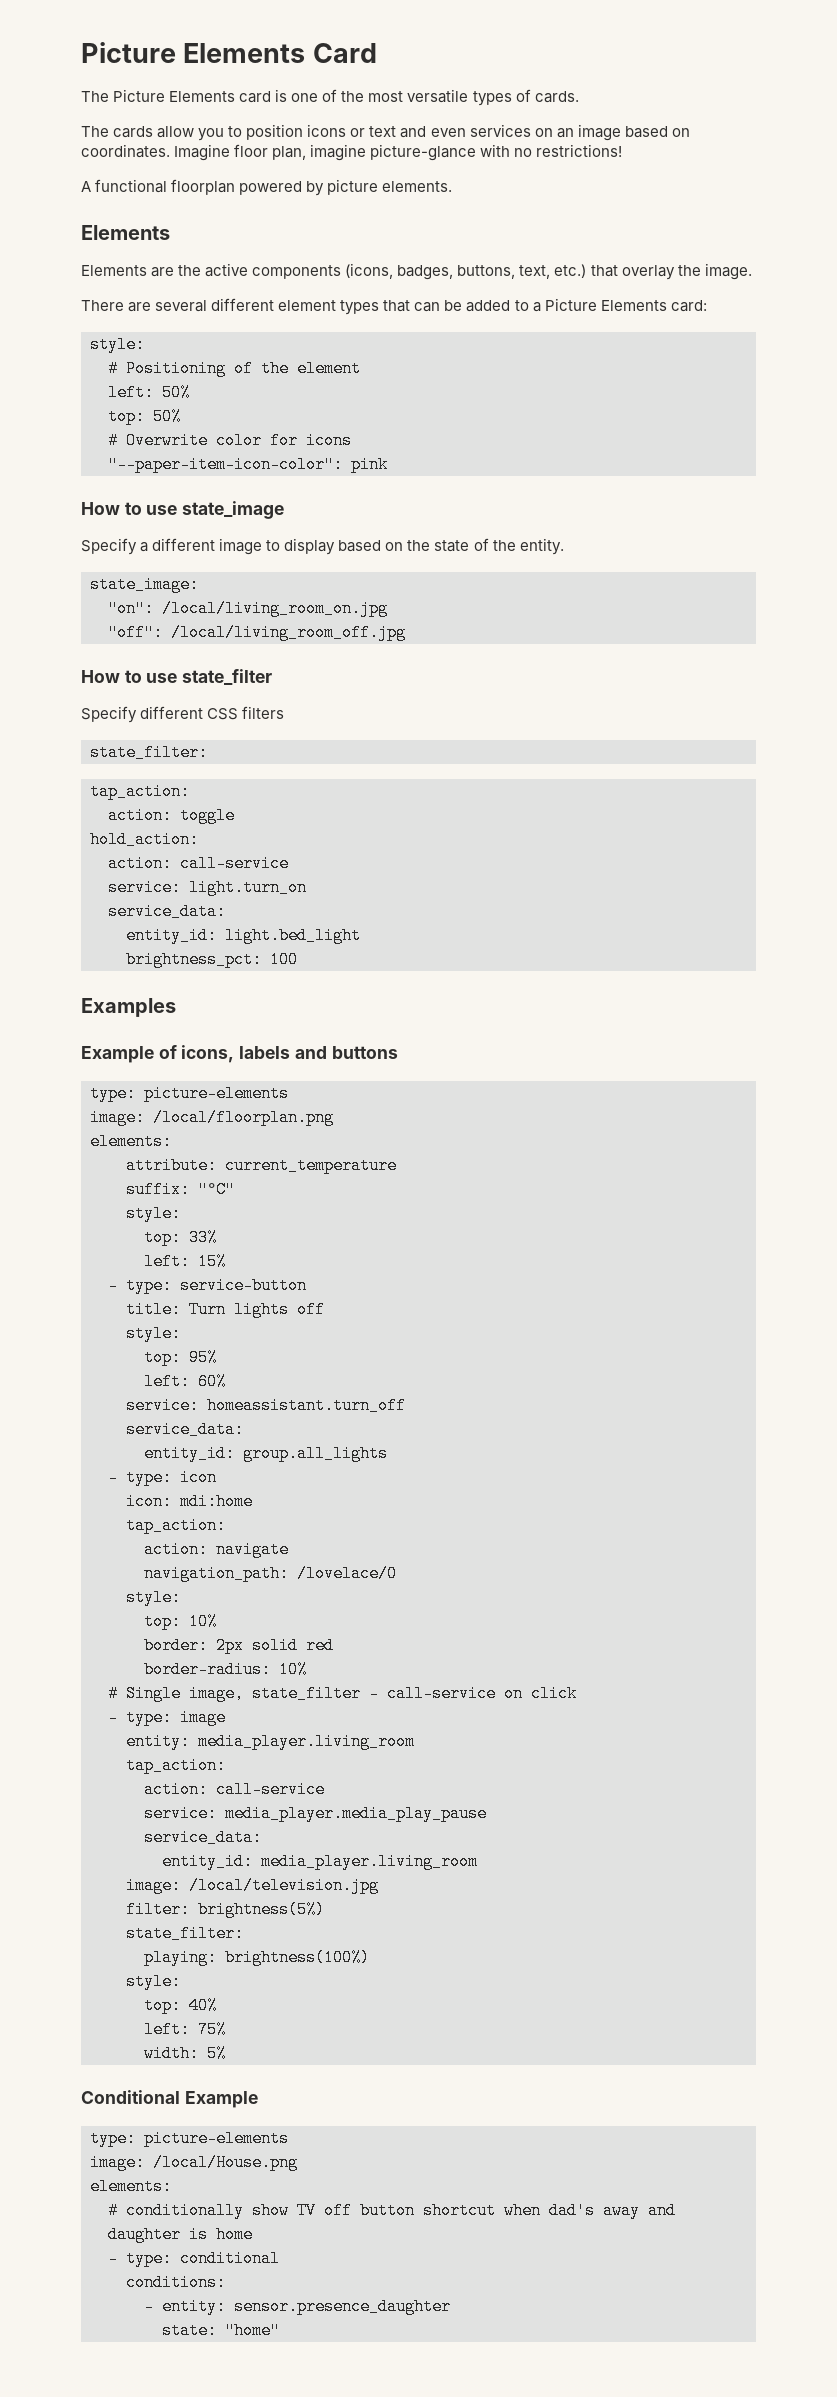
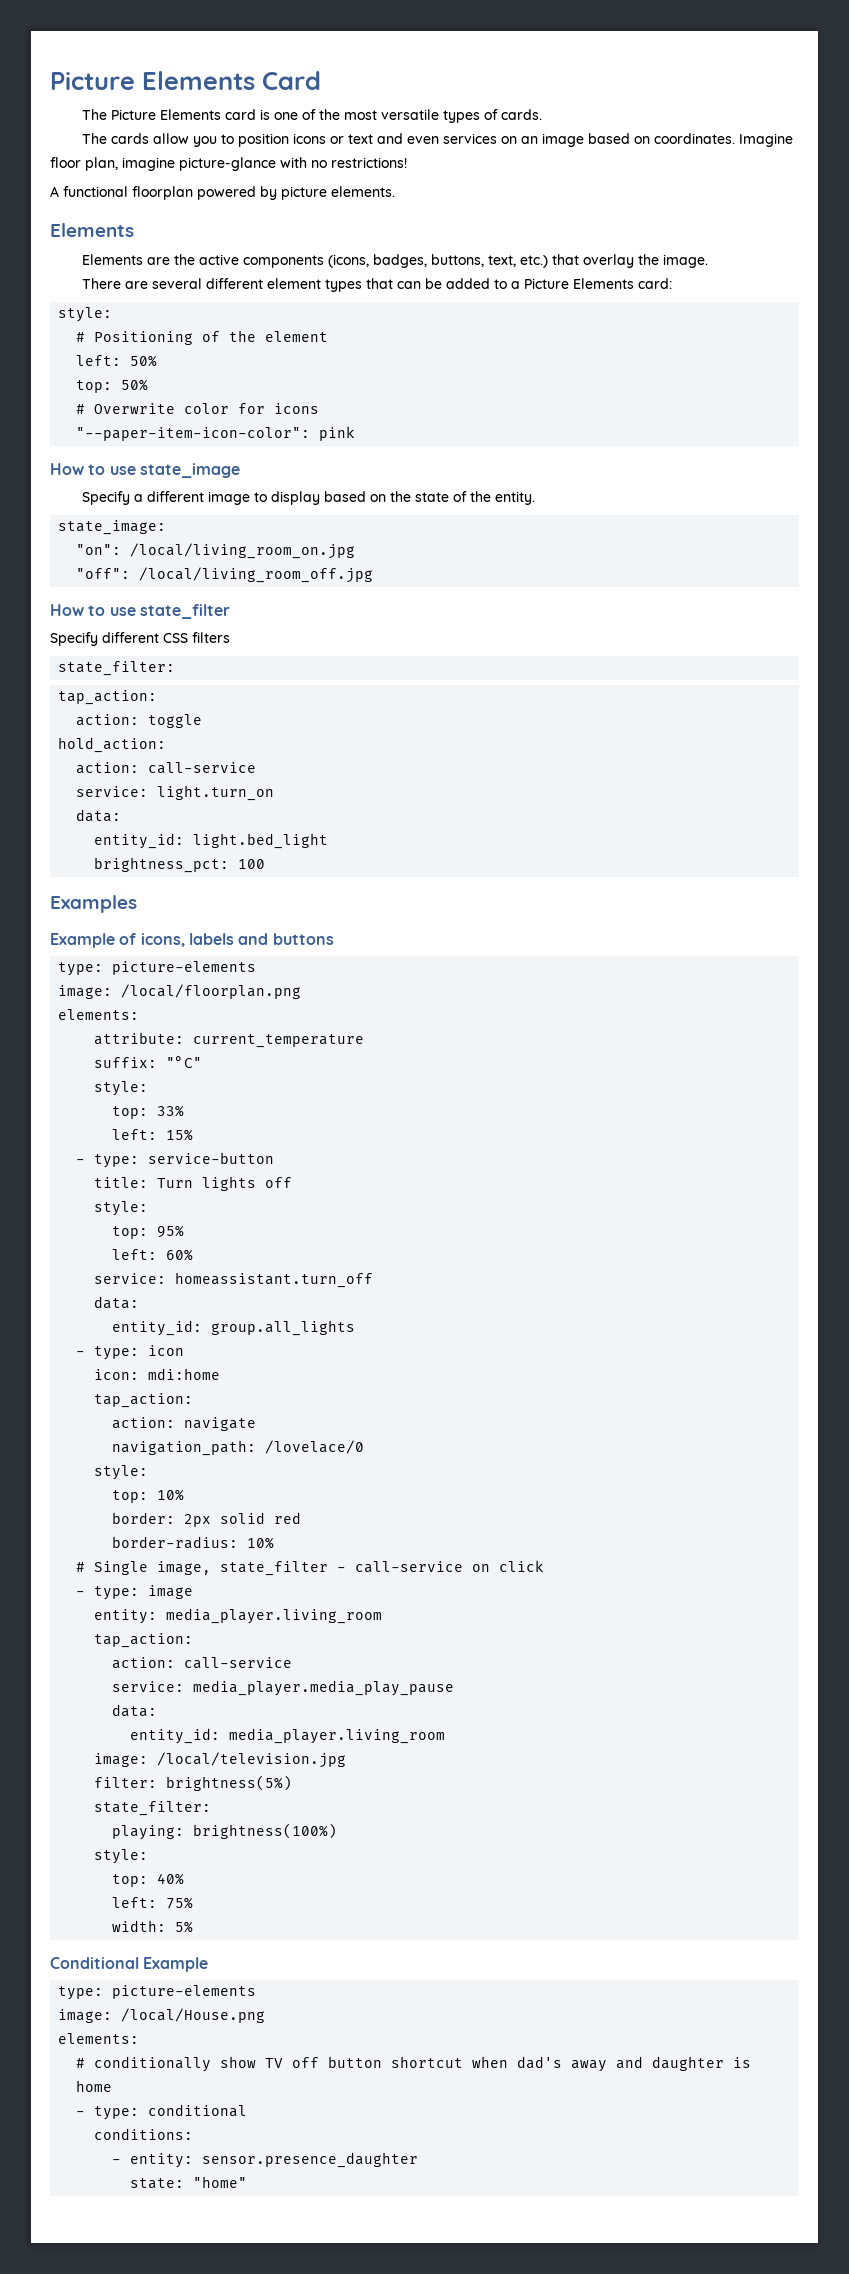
[108,903,226,920] service_data: -> [76,809,122,822] data:
[126,1421,244,1438] service_data: -> [94,1296,140,1309] data:
[144,1829,262,1846] service_data: -> [112,1704,158,1717] data:

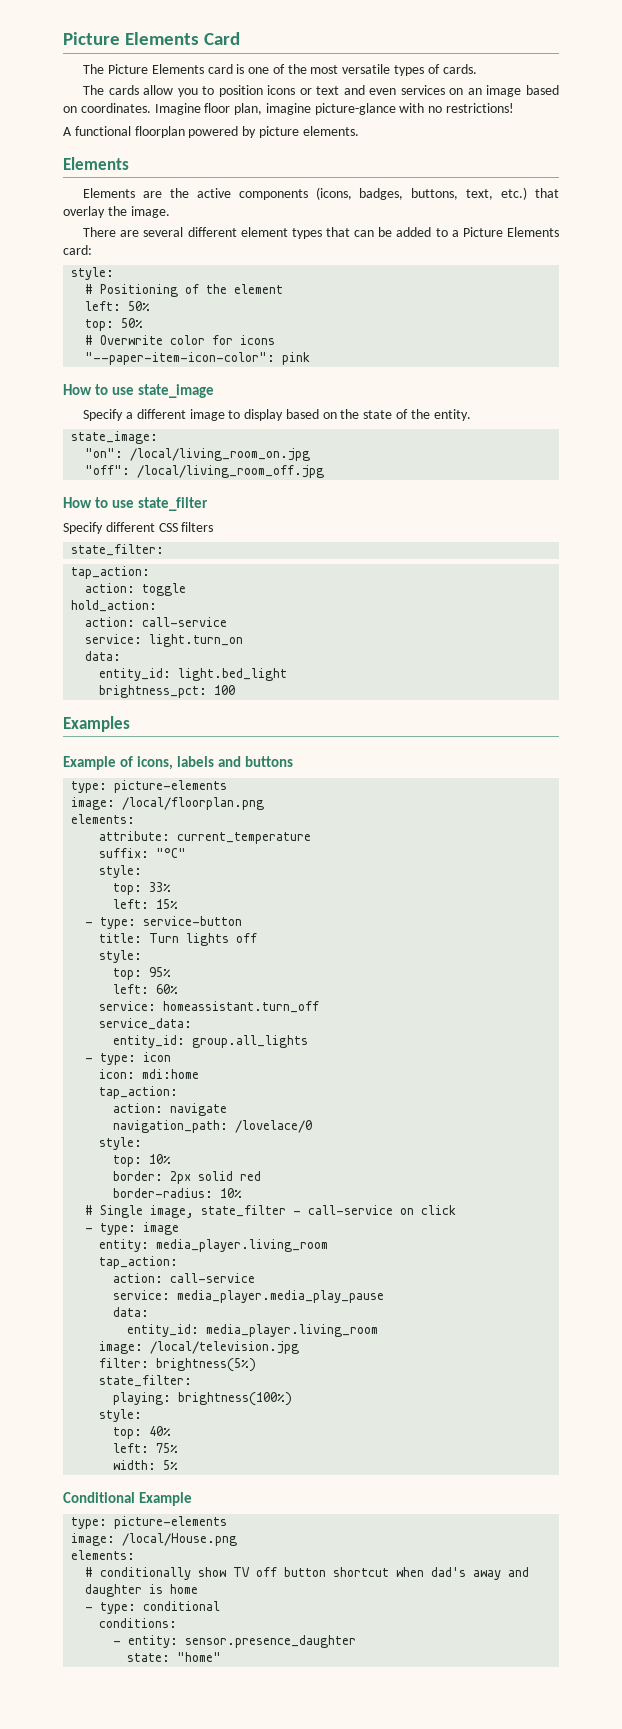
[94,1296,140,1309] data: -> [99,1018,193,1030] service_data:

